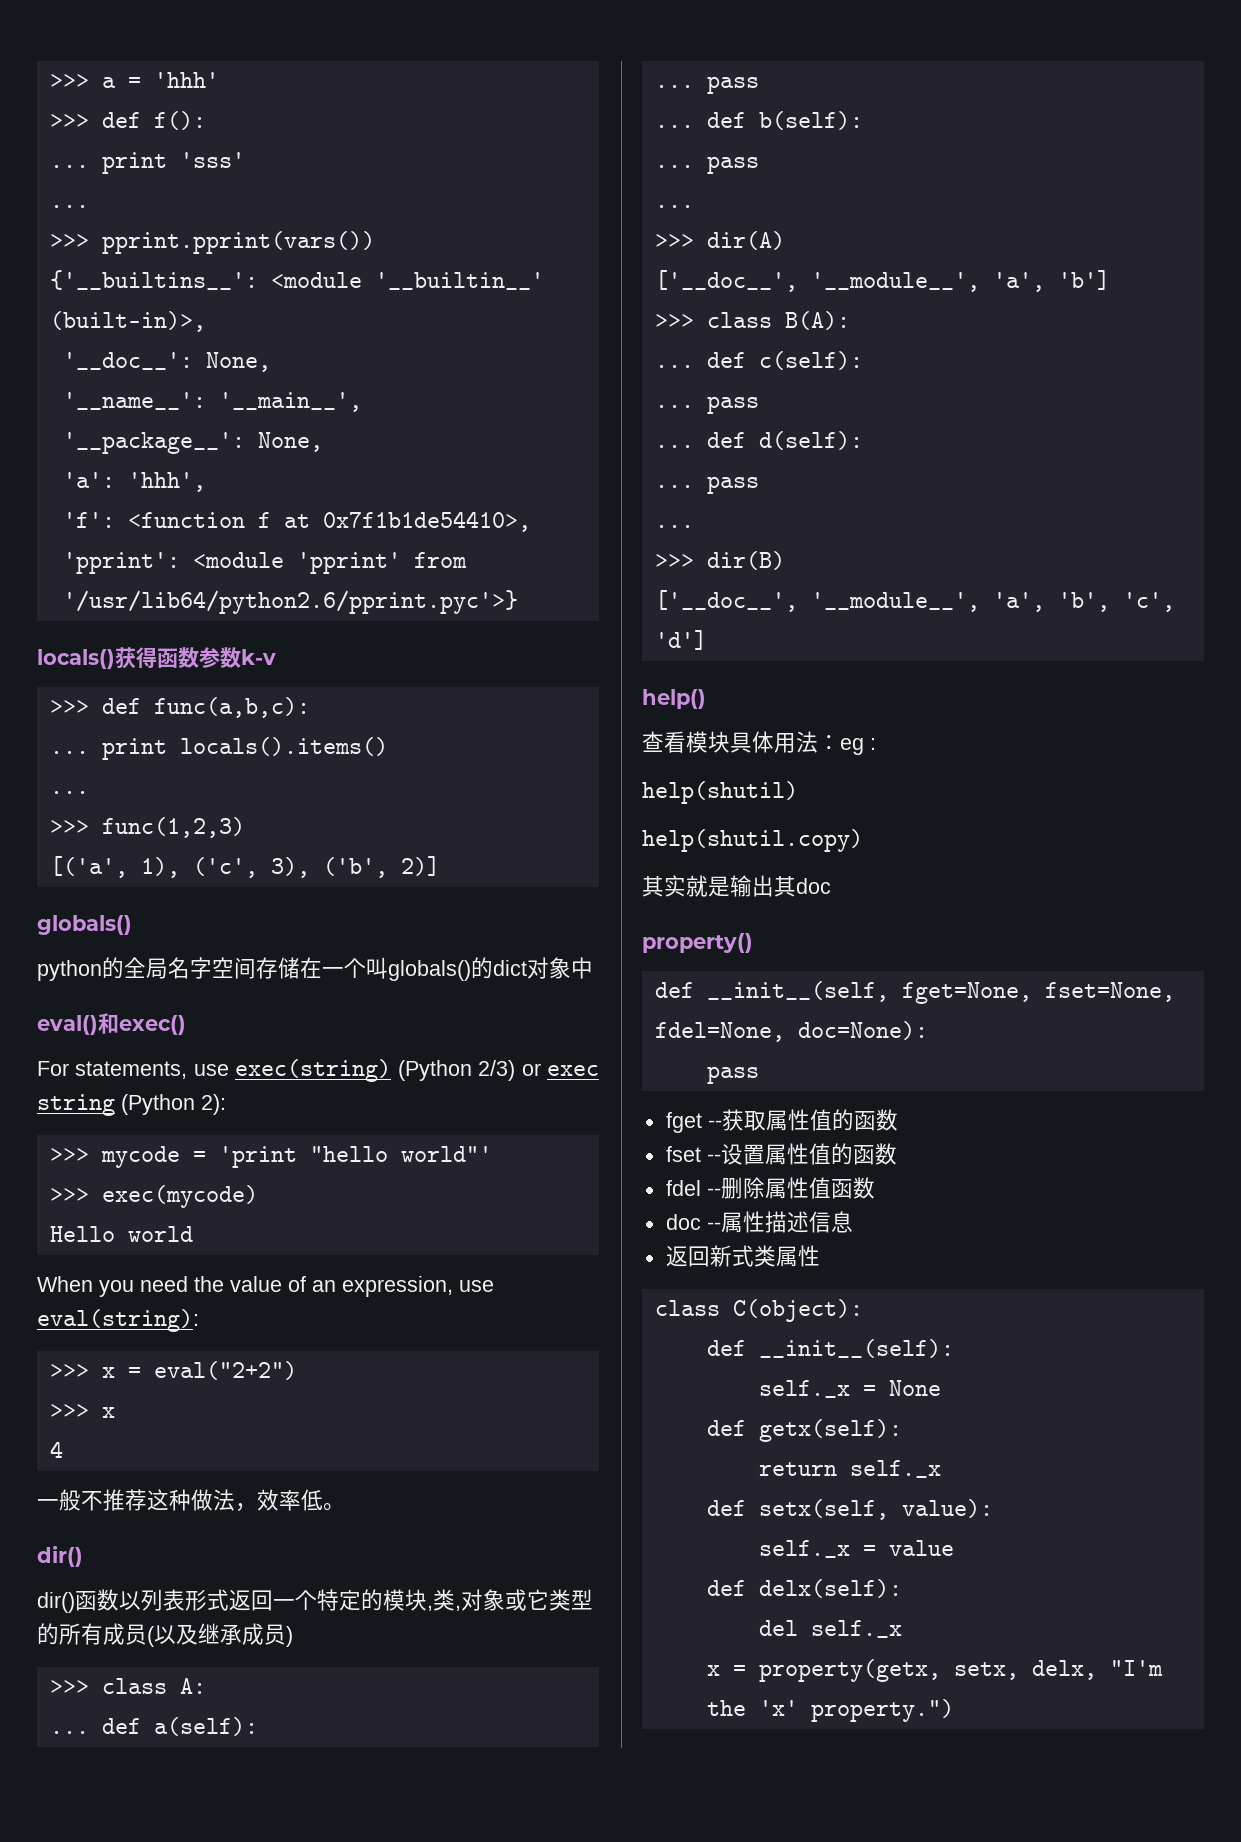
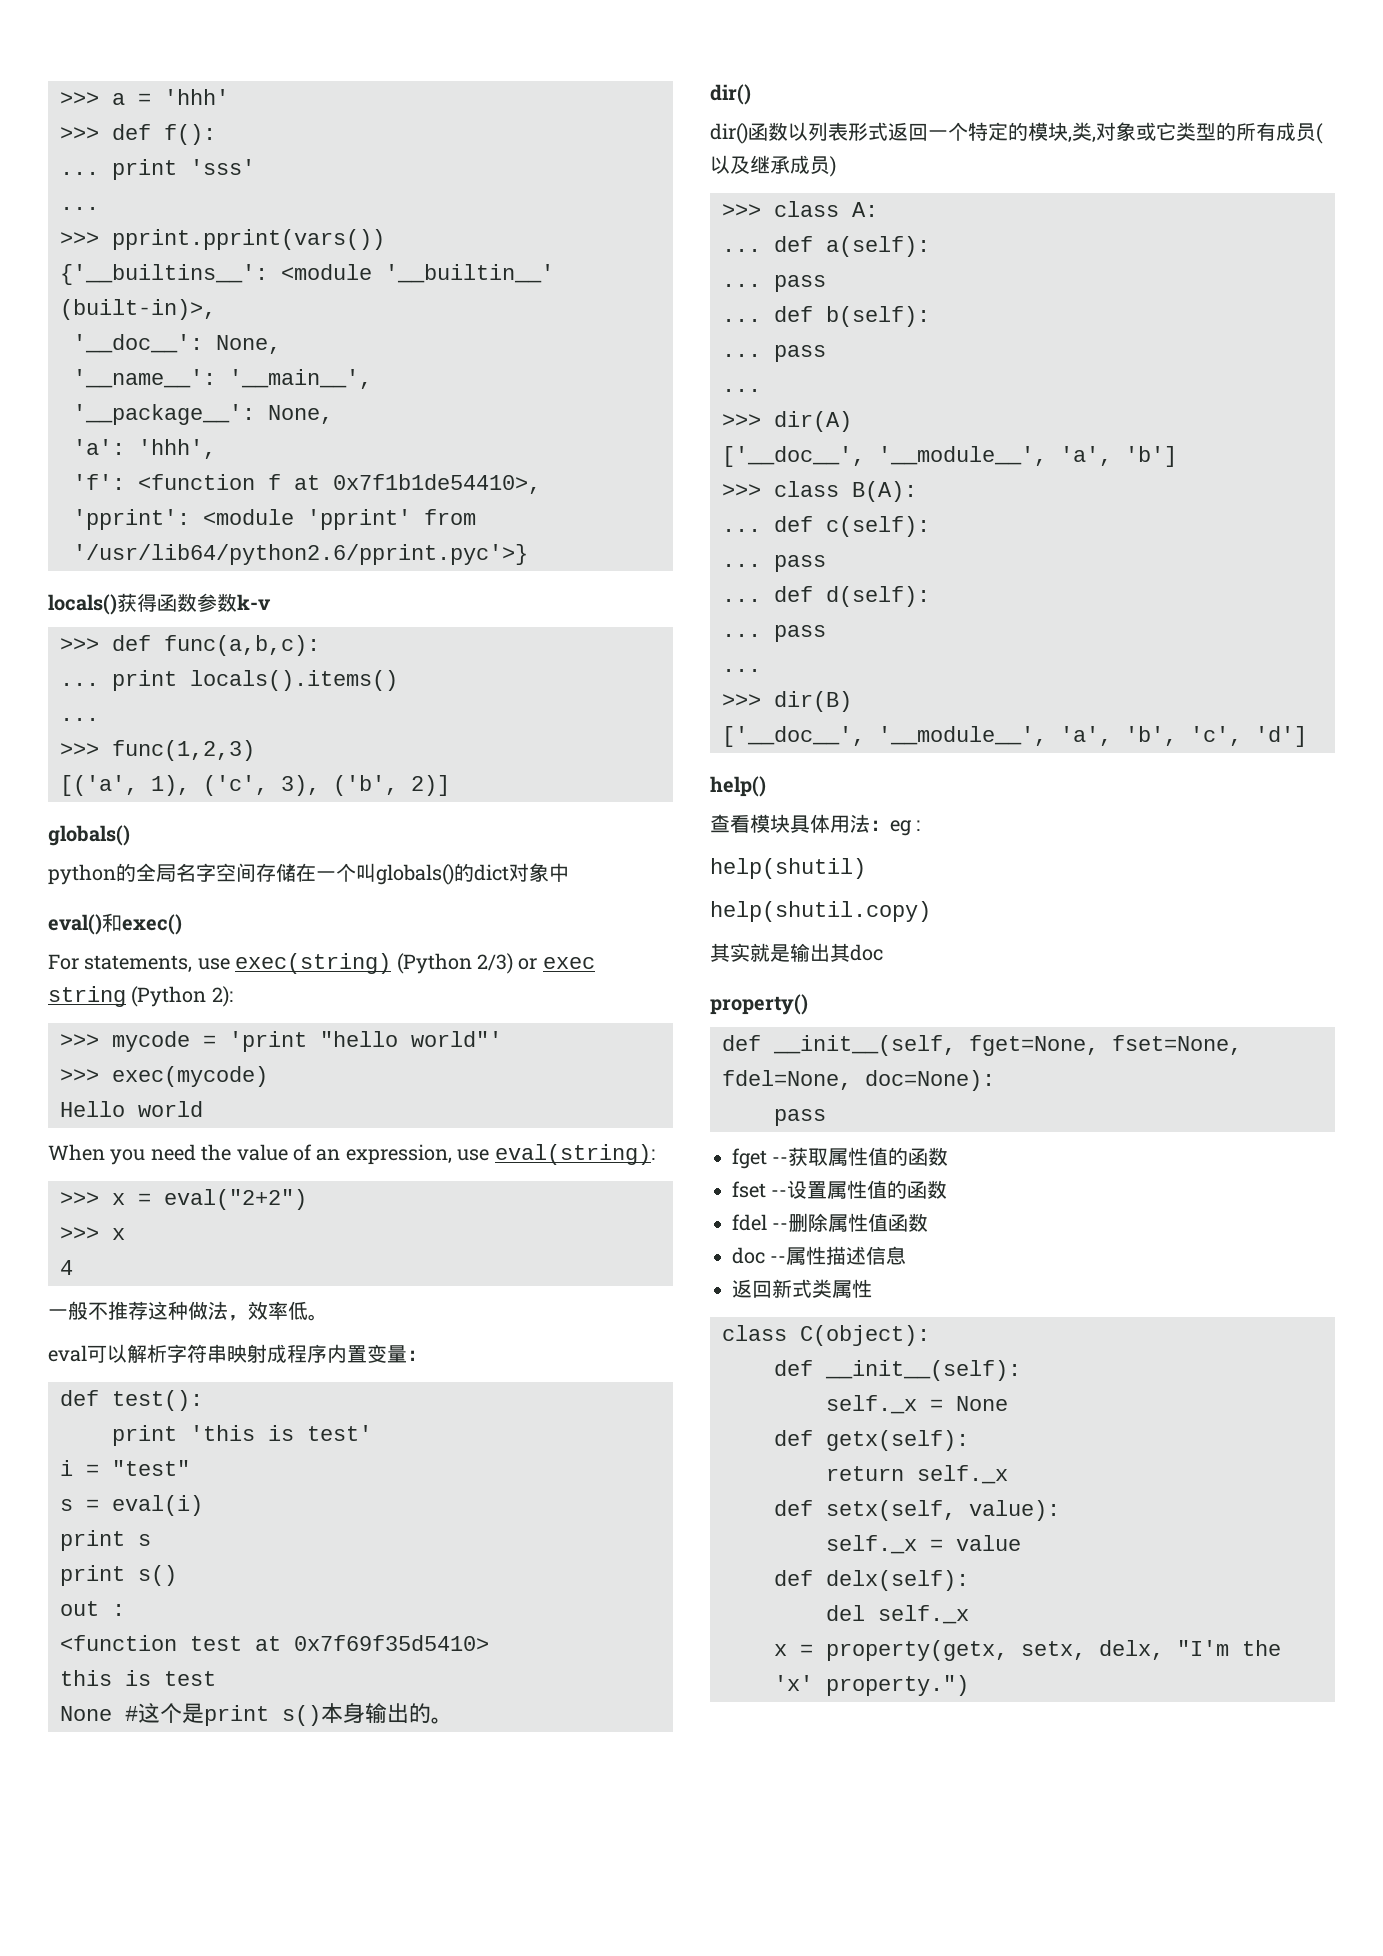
(345, 1507) none -> [48,1344,427,1363] [60,1390,203,1411] [112,1425,372,1446] [60,1460,190,1476] [60,1495,203,1516] [60,1530,151,1551] [60,1565,177,1586] [60,1601,125,1616] [60,1635,489,1651] [60,1670,216,1686] [60,1703,453,1726] // eval可以解析字符串映射成程序内置变量： // def test(): // print 'this is test' // i = "test" // s = eval(i) // print s // print s() // out : // <function test at 0x7f69f35d5410> // this is test // None #这个是print s()本身输出的。

